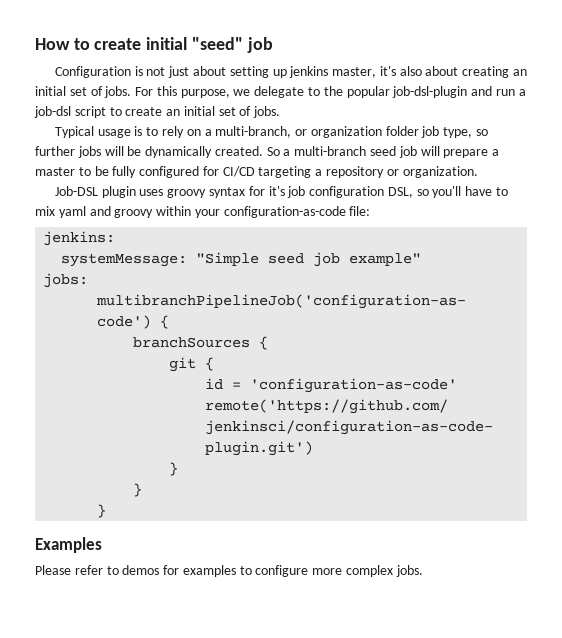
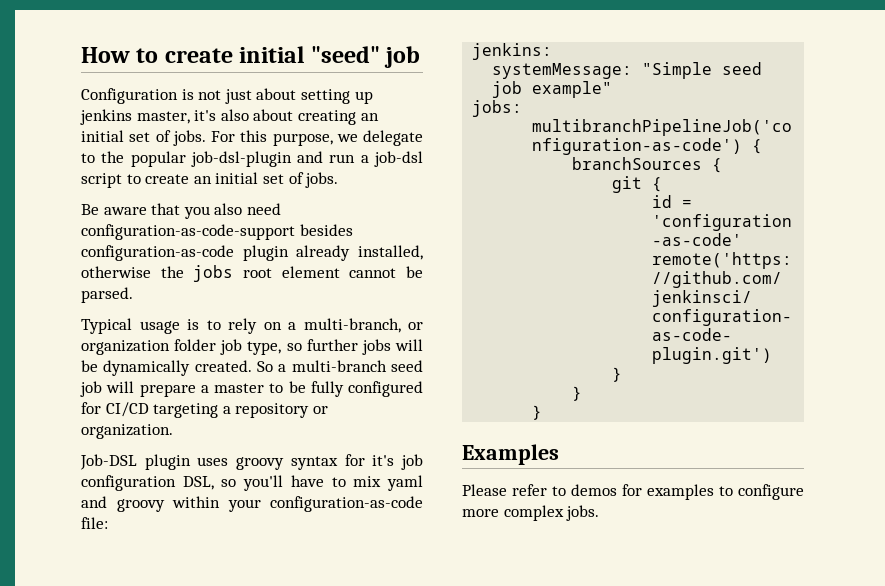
(281, 112) none -> [81,203,281,219] [81,224,353,240] [81,245,424,261] [81,265,423,282] [81,287,133,303] // Be aware that you also need configuration-as-code-support besides configuration-as-code plugin already installed, otherwise the jobs root element cannot be parsed.

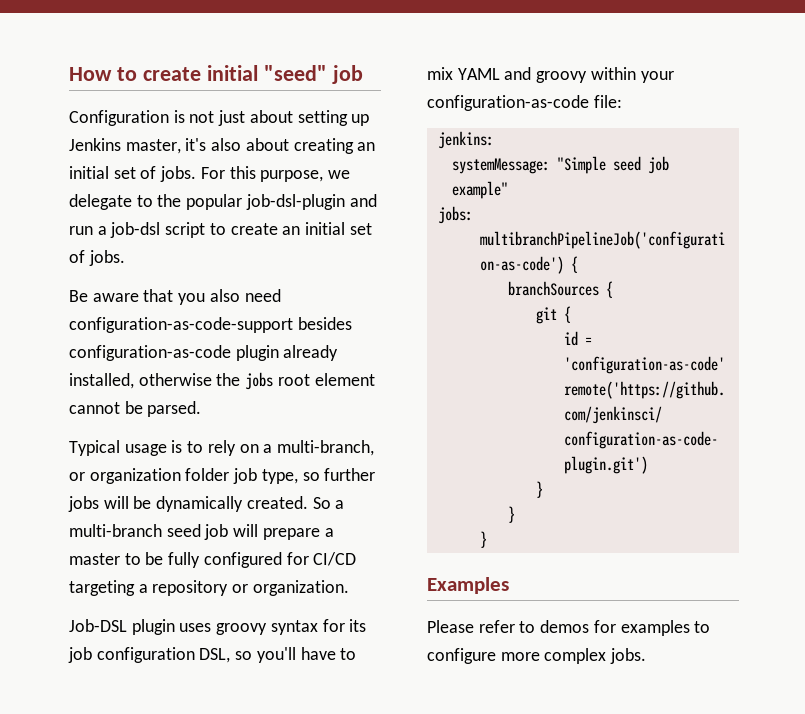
[80,109,132,125] jenkins -> [69,138,121,151] Jenkins
[372,455,395,466] it's -> [349,619,367,632] its
[387,475,424,491] yaml -> [457,68,500,80] YAML

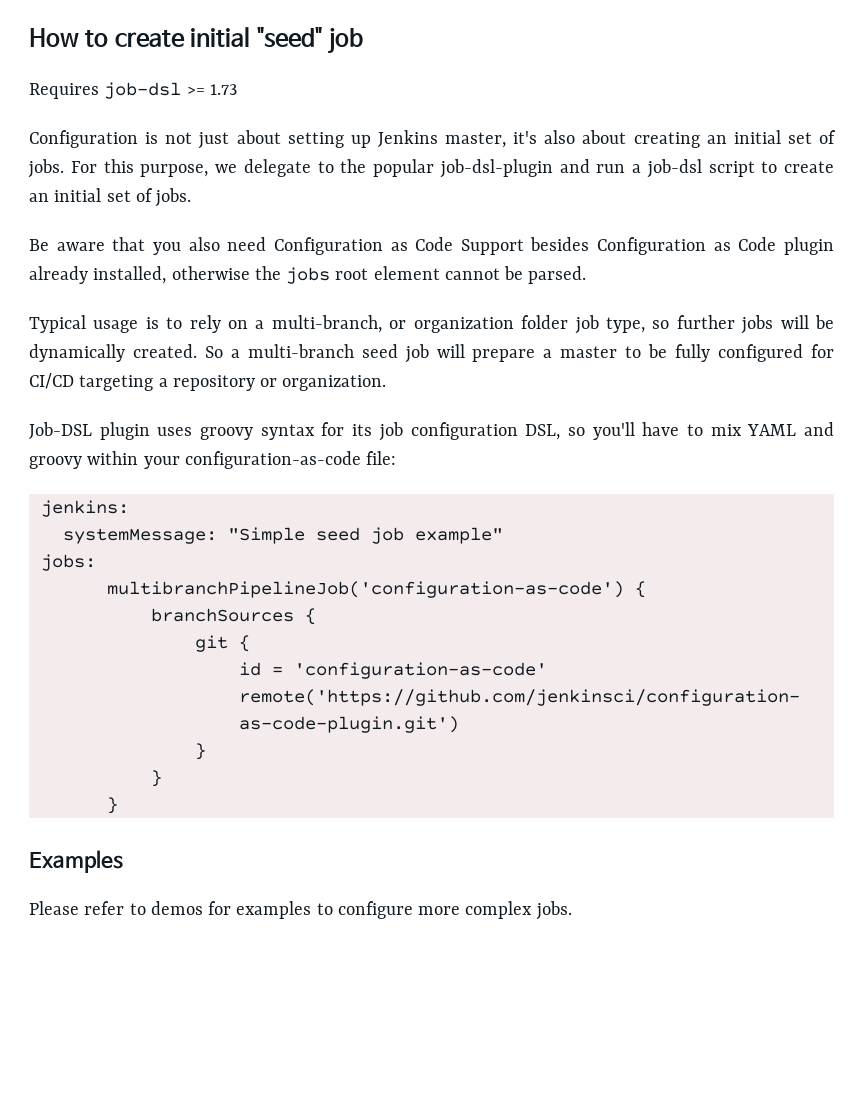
(363, 74) none -> [29,82,237,99] // Requires job-dsl >= 1.73
[69,317,352,333] [69,345,231,361] configuration-as-code-support besides configuration-as-code -> [273,237,777,255] Configuration as Code Support besides Configuration as Code

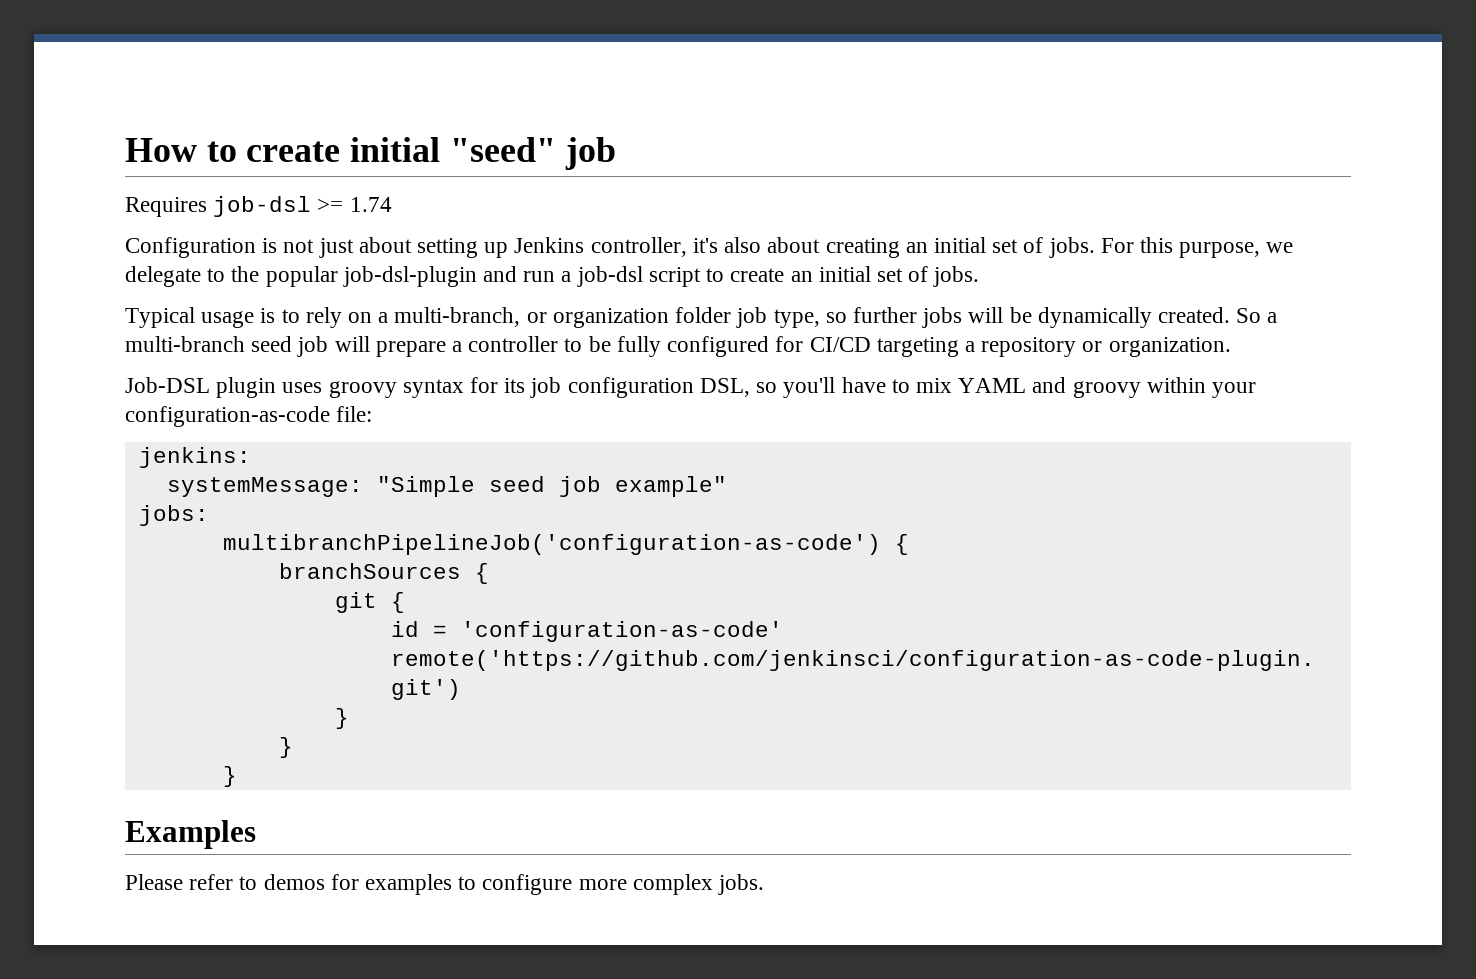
[209,84,237,95] 1.73 -> [349,197,392,212] 1.74
[445,132,506,148] master, -> [590,237,687,257] controller,
[29,237,834,255] [29,266,587,284] // Be aware that you also need Configuration as Code Support besides Configuration as Code plugin already installed, otherwise the jobs root element cannot be parsed. -> (980, 276) none
[560,346,618,358] master -> [468,336,559,352] controller

